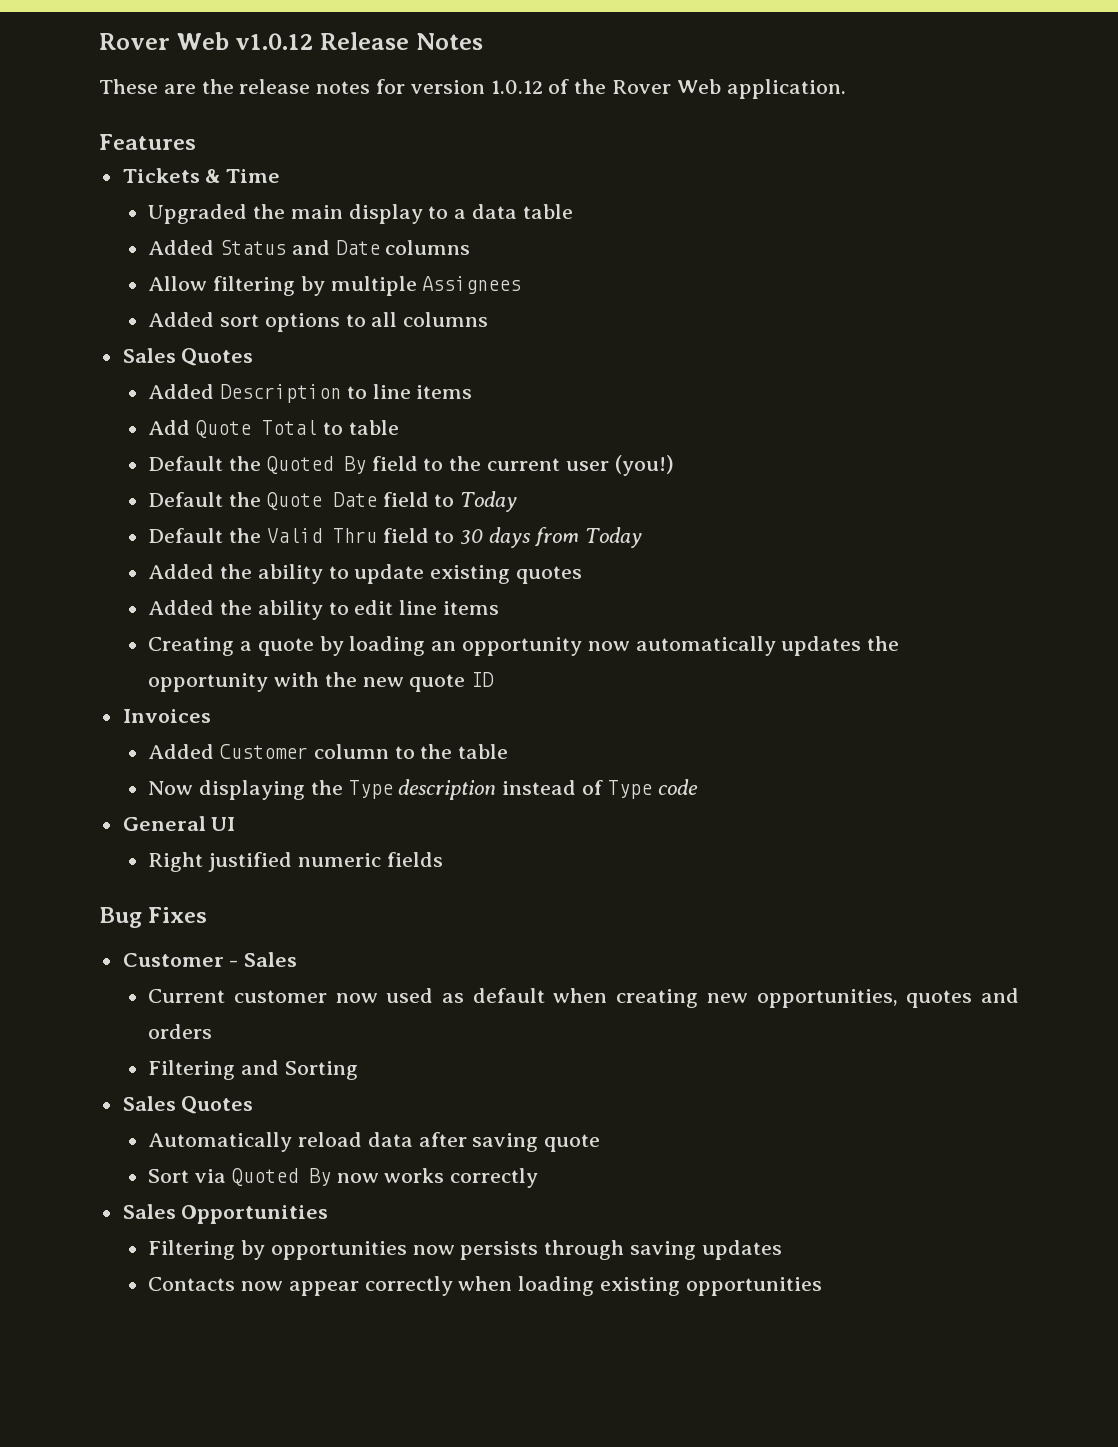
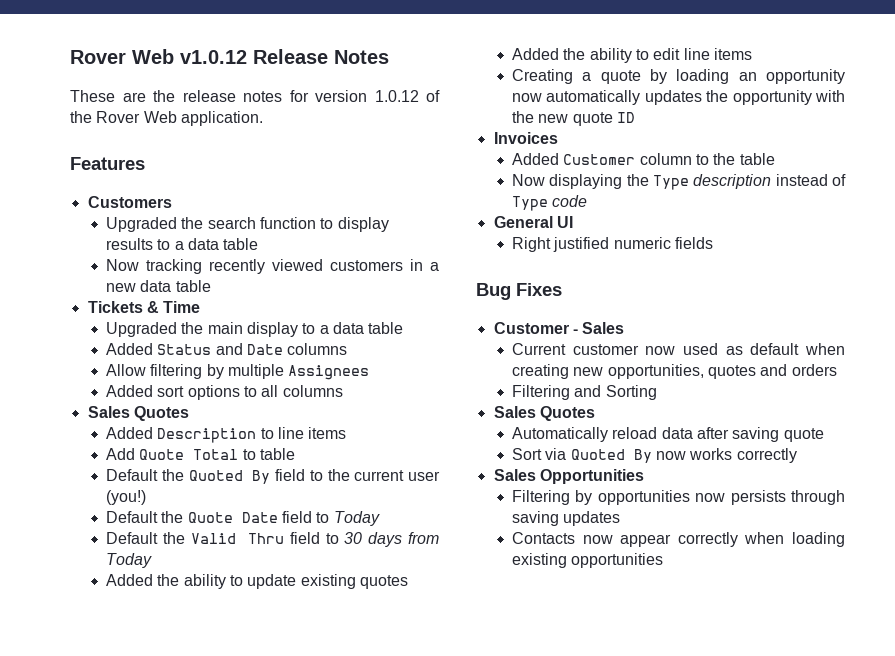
(196, 142) none -> [87,196,172,208] [106,217,389,232] [106,238,259,250] [106,259,439,274] [106,280,211,292] // Customers // Upgraded the search function to display results to a data table // Now tracking recently viewed customers in a new data table

